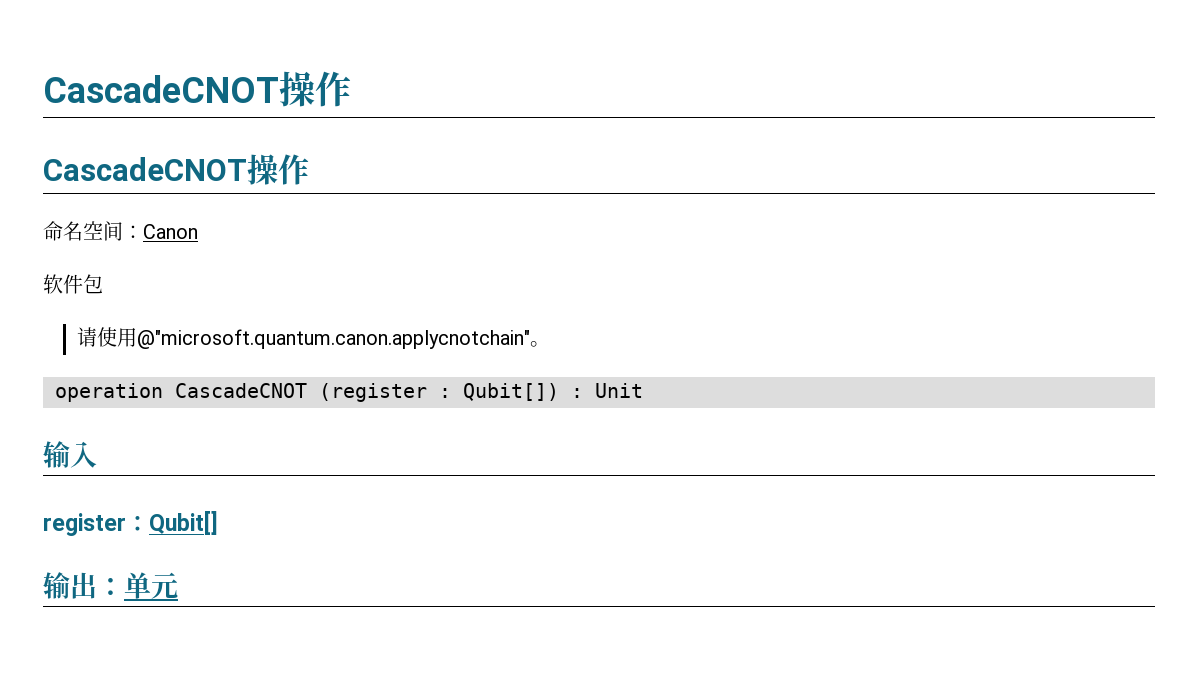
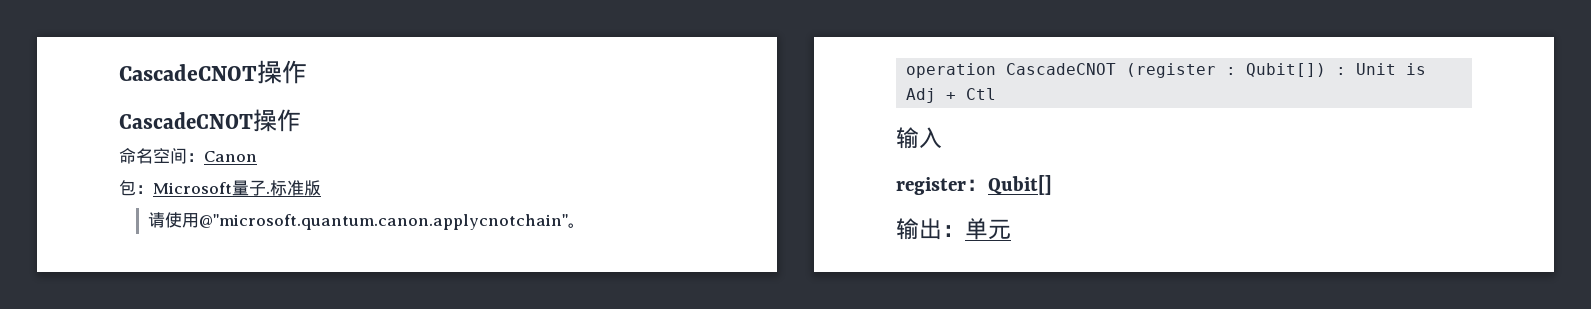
[43,274,83,294] 软件 -> (257, 156) none
(103, 284) none -> [136,180,321,196] ：Microsoft量子.标准版
(643, 390) none -> [1406,63,1427,75] [906,88,997,103] is Adj + Ctl

